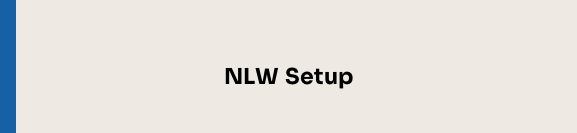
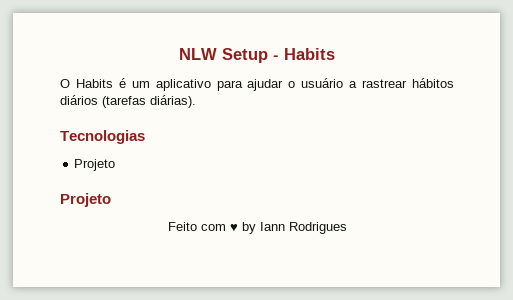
(353, 78) none -> [273,48,335,60] [60,78,455,91] [60,95,196,108] [60,130,145,144] [74,159,116,171] [60,193,111,207] [167,222,347,234] - Habits // O Habits é um aplicativo para ajudar o usuário a rastrear hábitos diários (tarefas diárias). // Tecnologias // Projeto // Projeto // Feito com ♥ by Iann Rodrigues

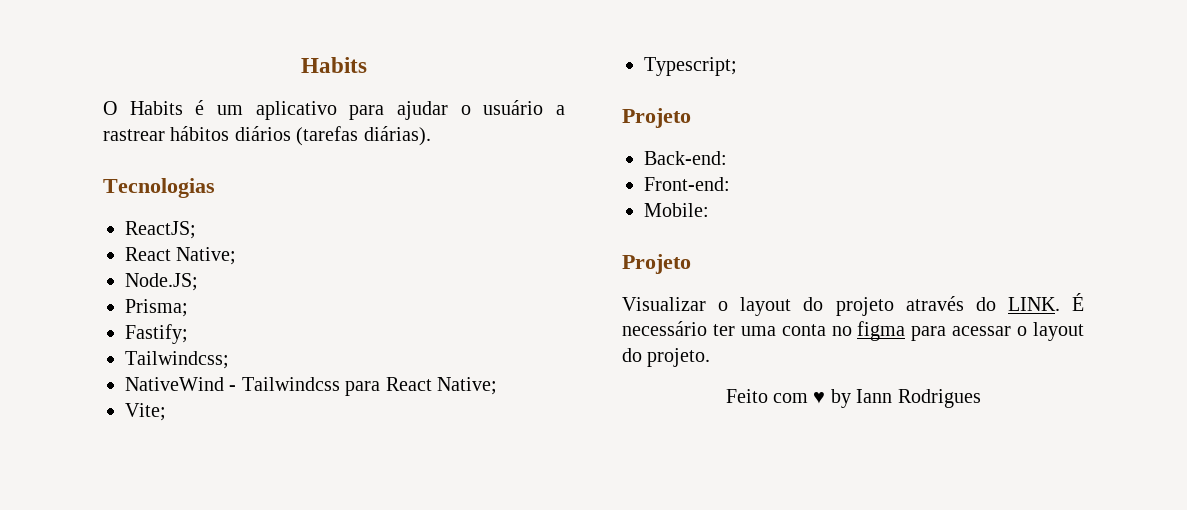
[179,48,279,63] NLW Setup - -> (301, 65) none
[74,159,116,171] [60,193,111,207] Projeto // Projeto -> [125,221,196,239] [125,247,237,265] [125,273,198,291] [125,299,188,317] [125,324,188,344] [125,351,229,369] [125,377,497,396] [125,403,166,421] [644,57,737,76] [622,108,691,128] [644,151,727,165] [644,177,730,191] [644,203,709,217] [622,254,691,274] [622,293,1084,316] [622,321,1084,341] [622,348,711,367] ReactJS; // React Native; // Node.JS; // Prisma; // Fastify; // Tailwindcss; // NativeWind - Tailwindcss para React Native; // Vite; // Typescript; // Projeto // Back-end: // Front-end: // Mobile: // Projeto // Visualizar o layout do projeto através do LINK. É necessário ter uma conta no figma para acessar o layout do projeto.

